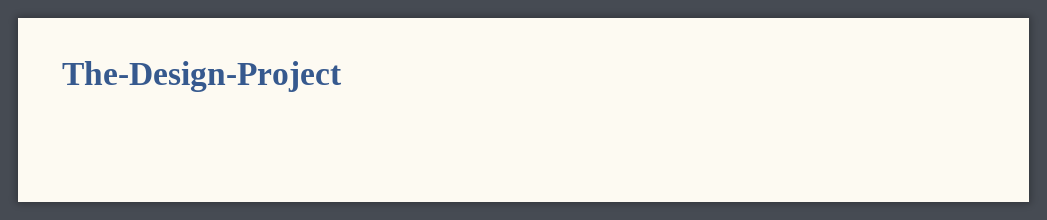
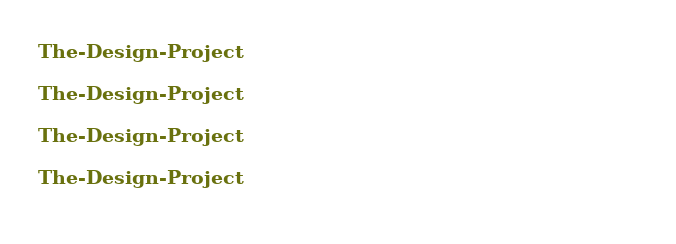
[62,61,342,92] The-Design-Project -> [38,44,244,62] [38,86,244,104] [38,128,244,146] [38,170,244,188] The-Design-Project // The-Design-Project // The-Design-Project // The-Design-Project

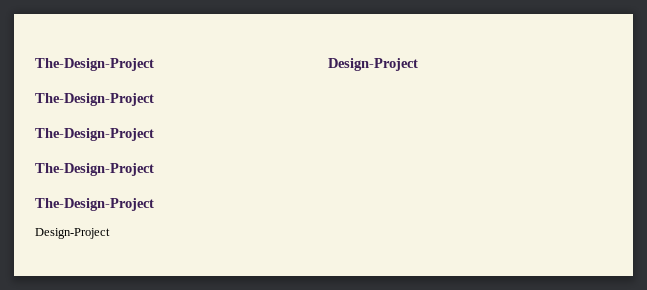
[38,44,244,62] [38,86,244,104] [38,128,244,146] [38,170,244,188] The-Design-Project // The-Design-Project // The-Design-Project // The-Design-Project -> [35,58,154,71] [35,93,154,106] [35,128,154,141] [35,163,154,176] [35,198,154,211] [35,228,110,239] [328,58,418,71] The-Design-Project // The-Design-Project // The-Design-Project // The-Design-Project // The-Design-Project // Design-Project // Design-Project

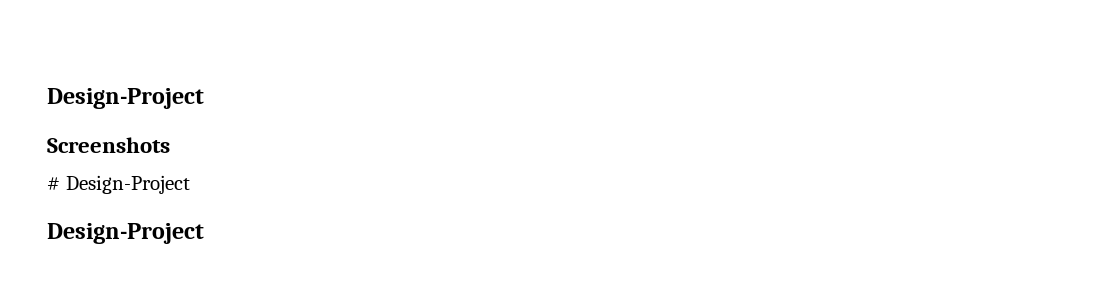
[35,58,154,71] [35,93,154,106] [35,128,154,141] [35,163,154,176] [35,198,154,211] The-Design-Project // The-Design-Project // The-Design-Project // The-Design-Project // The-Design-Project // -> [47,88,204,109] [47,137,170,153] [47,177,60,190] Design-Project // Screenshots // #

